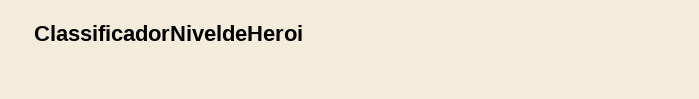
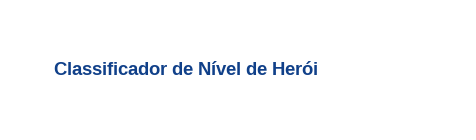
[34,25,303,41] ClassificadorNiveldeHeroi -> [54,61,318,75] Classificador de Nível de Herói

